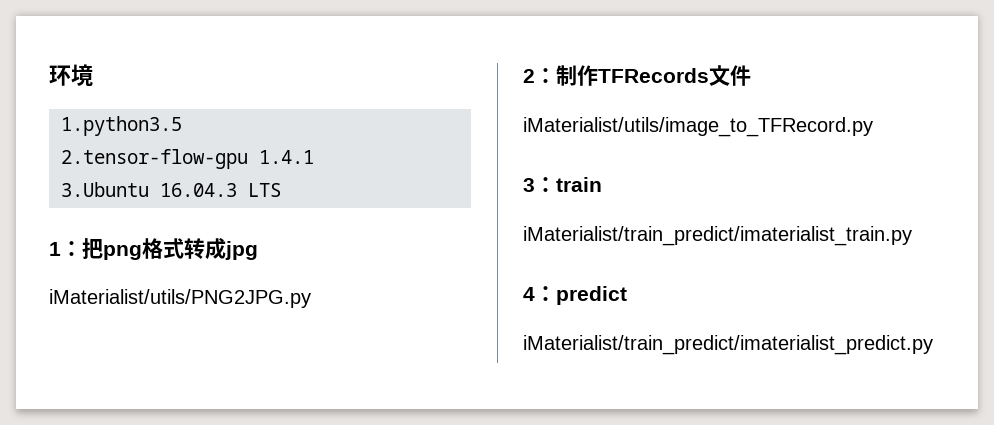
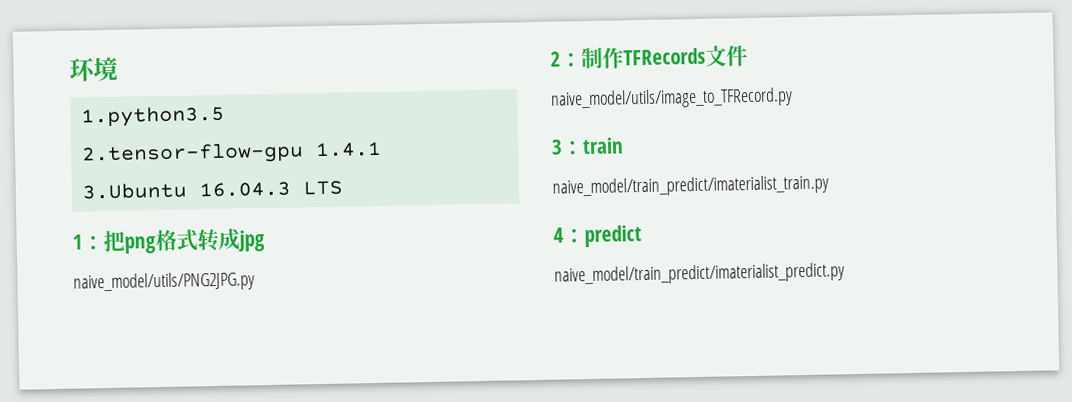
[49,289,311,308] iMaterialist/utils/PNG2JPG.py -> [73,271,255,293] naive_model/utils/PNG2JPG.py
[523,117,873,137] iMaterialist/utils/image_to_TFRecord.py -> [550,87,793,110] naive_model/utils/image_to_TFRecord.py
[523,226,912,246] iMaterialist/train_predict/imaterialist_train.py -> [552,174,829,198] naive_model/train_predict/imaterialist_train.py
[523,335,933,355] iMaterialist/train_predict/imaterialist_predict.py -> [554,262,845,286] naive_model/train_predict/imaterialist_predict.py

